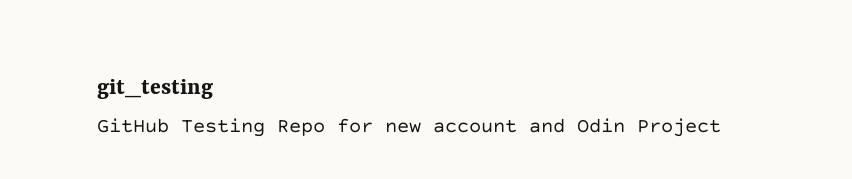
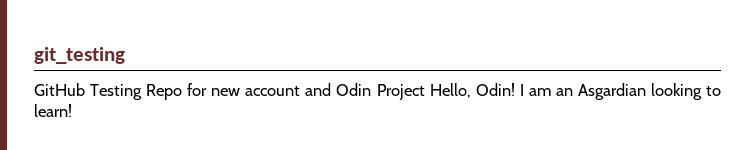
(721, 127) none -> [429,83,721,100] [34,104,72,117] Hello, Odin! I am an Asgardian looking to learn!

